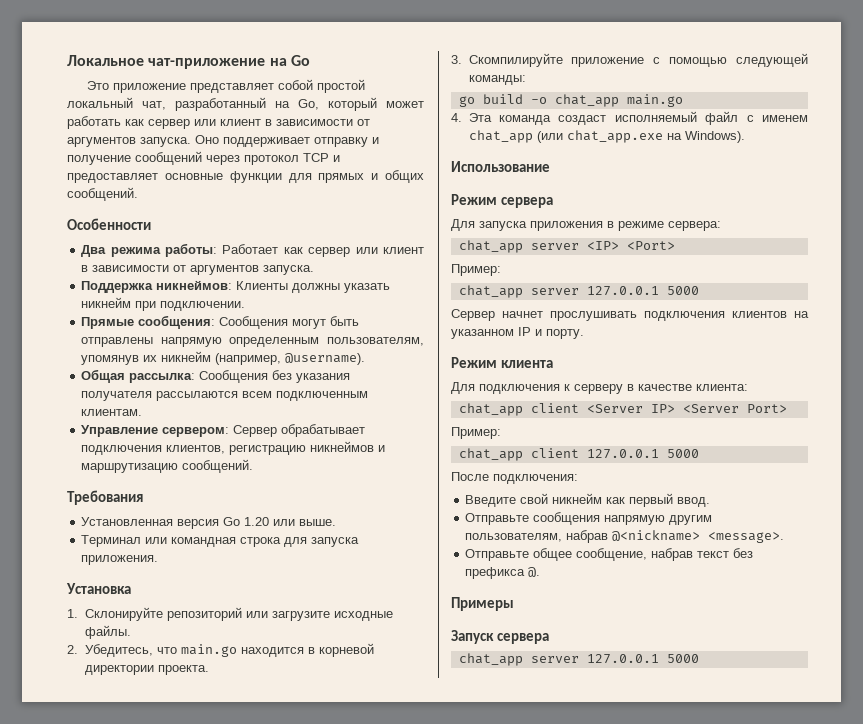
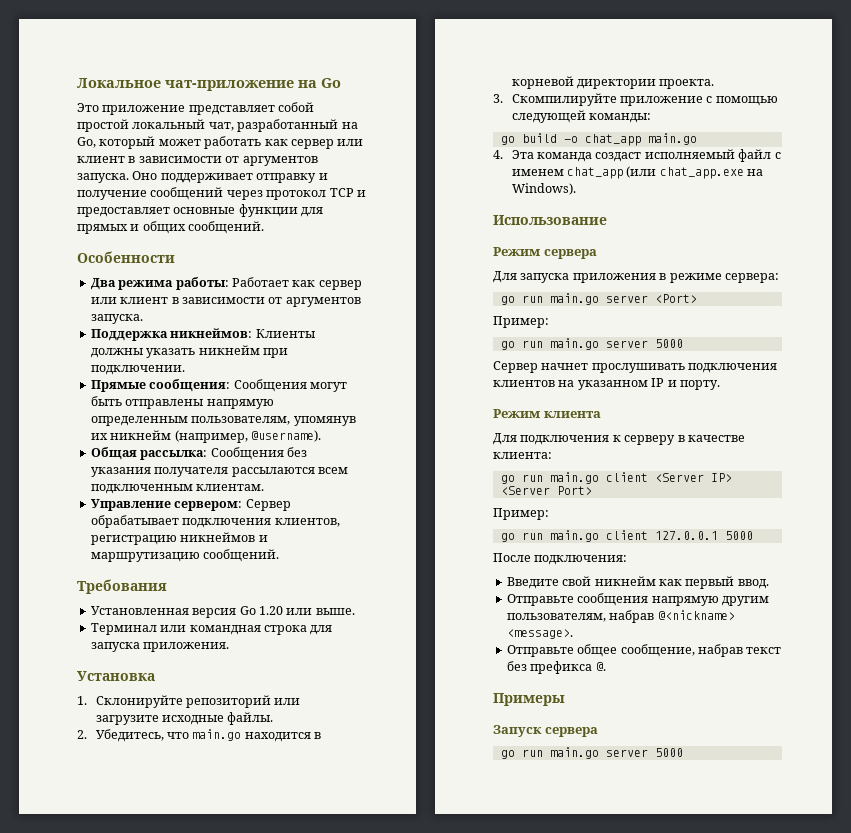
[458,240,675,253] [451,264,501,276] [458,285,659,298] chat_app server <IP> <Port> // Пример: // chat_app server 127.0.0.1 -> [500,293,697,305] [493,316,549,328] [500,338,648,350] go run main.go server <Port> // Пример: // go run main.go server
[458,403,523,416] chat_app -> [500,472,599,484] go run main.go
[458,448,523,461] chat_app -> [500,530,599,542] go run main.go
[458,653,659,666] chat_app server 127.0.0.1 -> [500,747,648,759] go run main.go server

